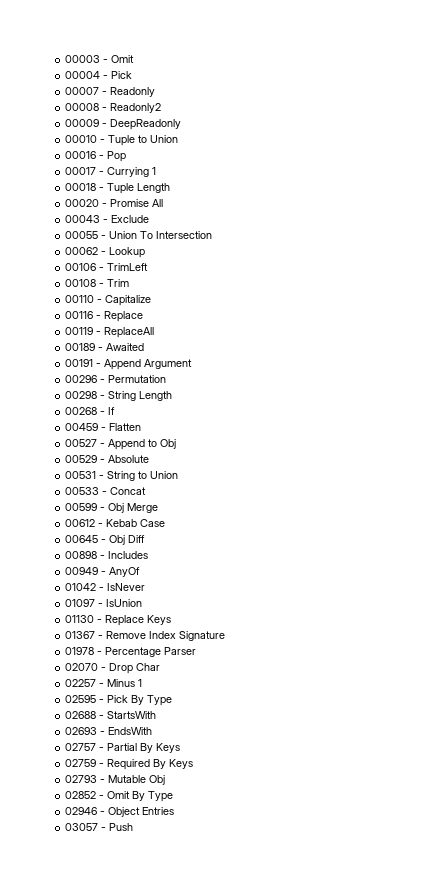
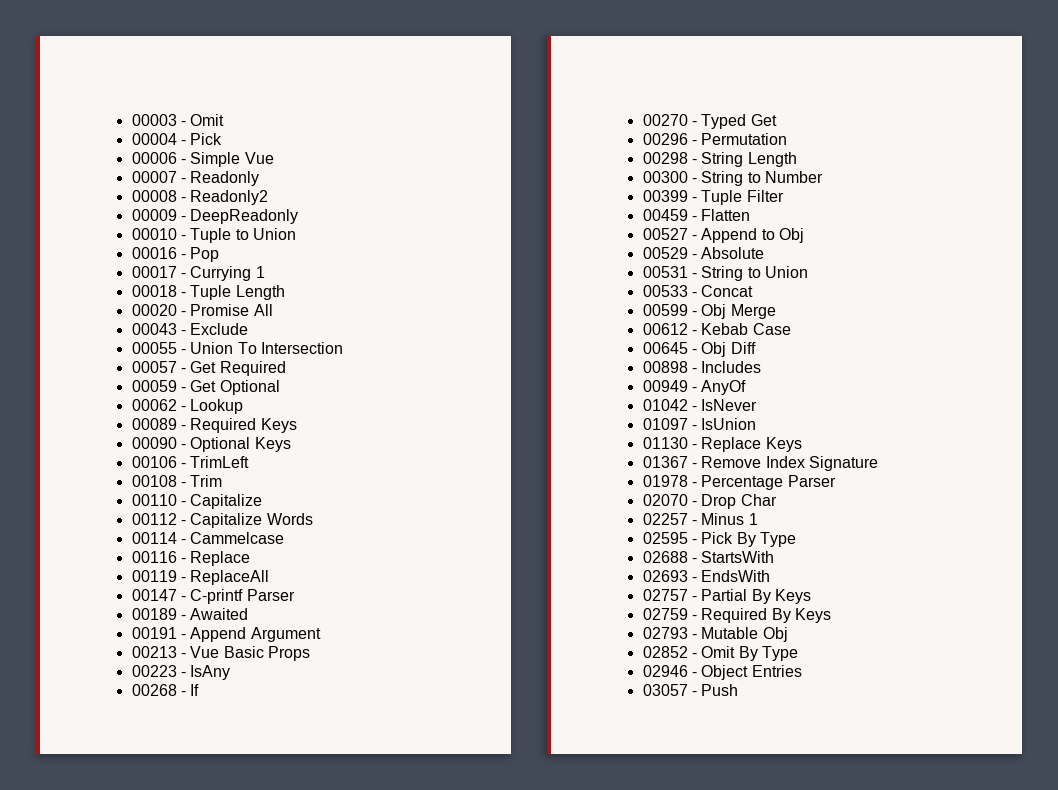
(133, 75) none -> [131,152,274,167] // 00006 - Simple Vue
[65,247,146,258] 00062 - Lookup -> [131,361,286,376] [131,380,280,395] [131,399,244,414] [131,418,297,433] [131,437,291,452] 00057 - Get Required // 00059 - Get Optional // 00062 - Lookup // 00089 - Required Keys // 00090 - Optional Keys
(152, 300) none -> [131,513,313,528] [131,532,285,544] // 00112 - Capitalize Words // 00114 - Cammelcase
(155, 332) none -> [131,589,295,604] // 00147 - C-printf Parser
(193, 364) none -> [131,646,310,661] [131,665,231,680] [131,684,200,696] [642,114,777,129] // 00213 - Vue Basic Props // 00223 - IsAny // 00268 - If // 00270 - Typed Get
[65,407,116,415] 00268 - If -> [642,171,823,186] [642,190,784,205] 00300 - String to Number // 00399 - Tuple Filter

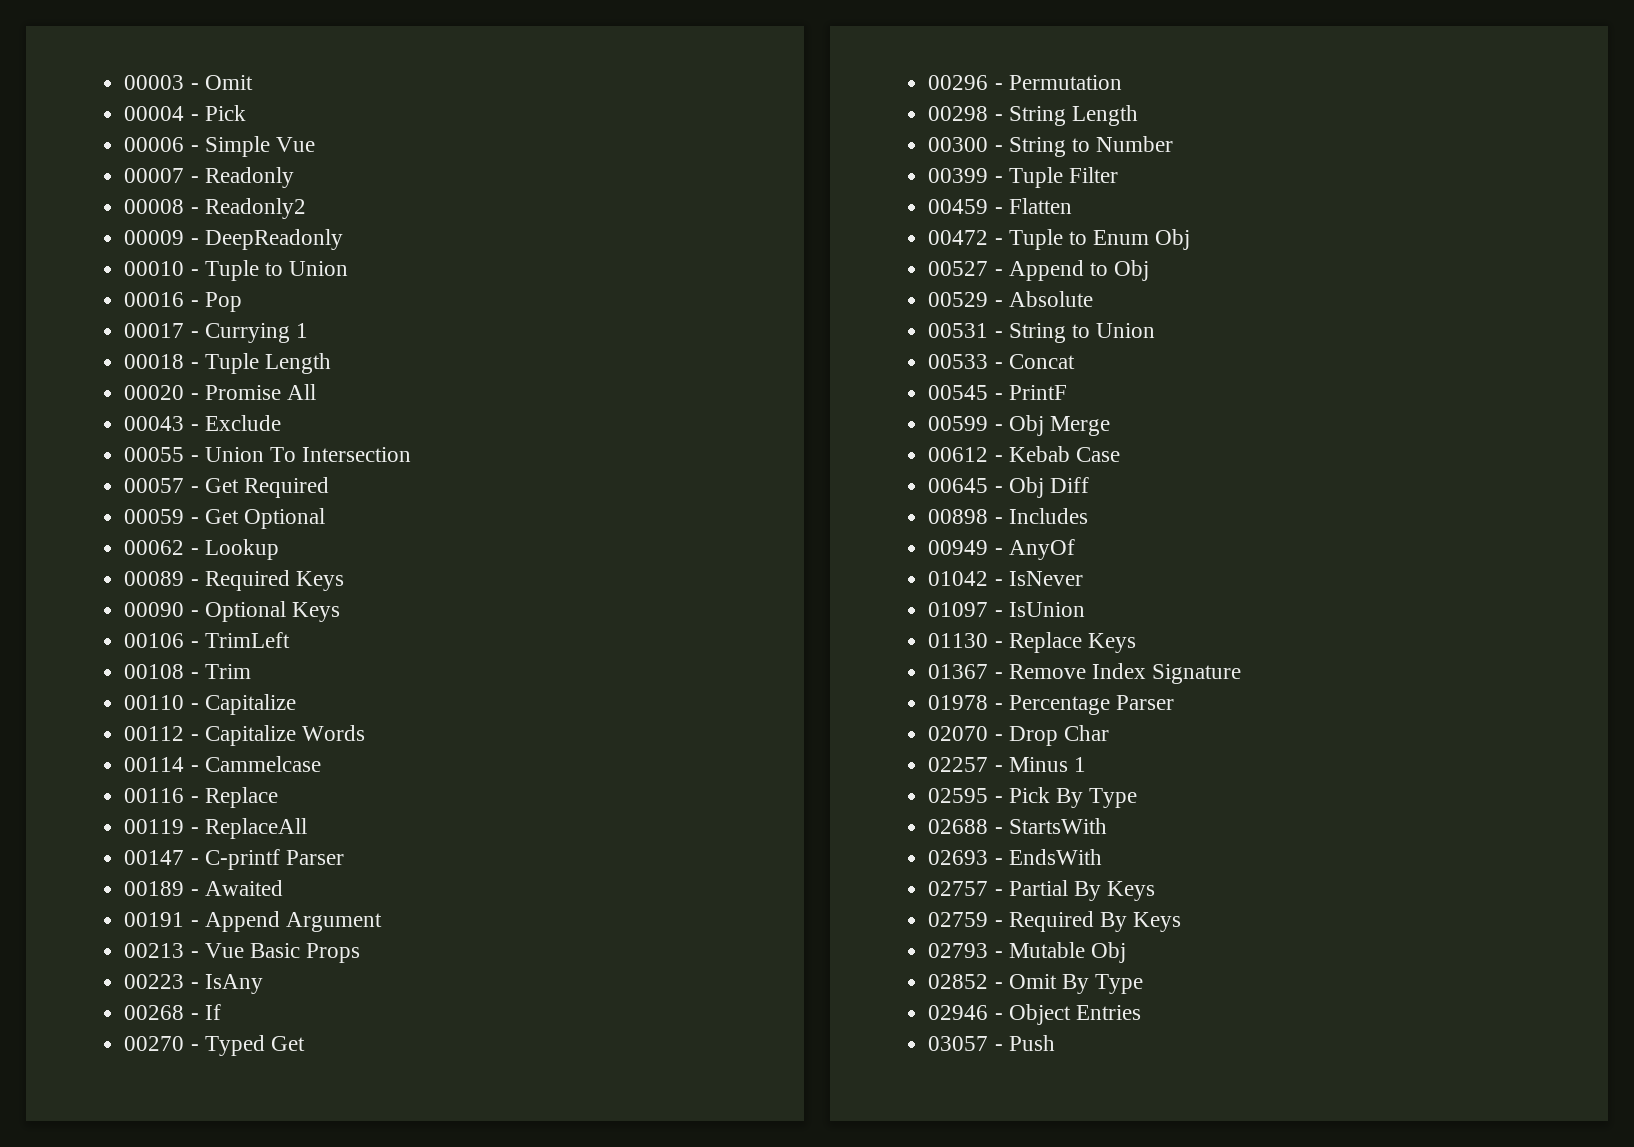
(751, 215) none -> [928,229,1191,250] // 00472 - Tuple to Enum Obj
(754, 291) none -> [928,385,1067,400] // 00545 - PrintF

